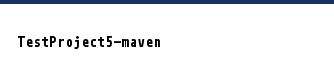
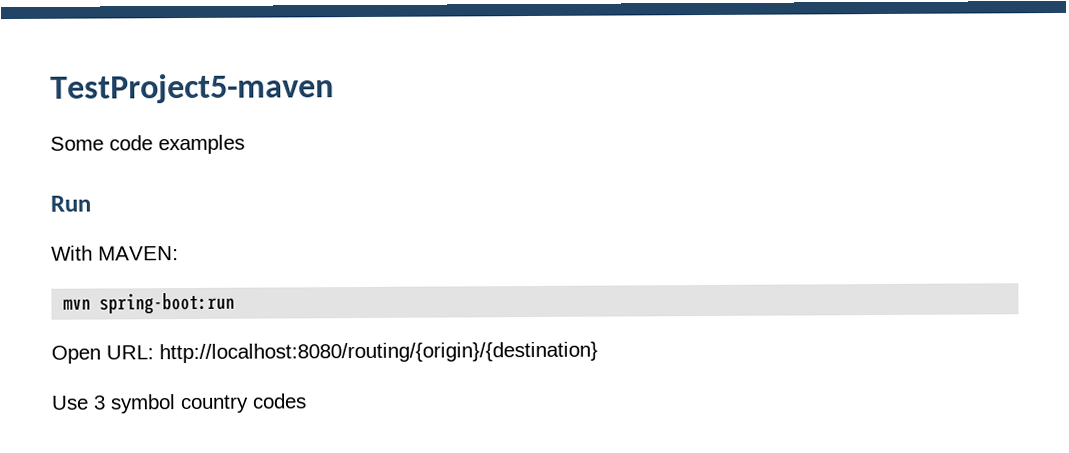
(161, 42) none -> [50,134,245,155] [50,195,91,212] [51,245,179,261] [63,292,236,315] [51,341,598,364] [51,393,307,414] // Some code examples // Run // With MAVEN: // mvn spring-boot:run // Open URL: http://localhost:8080/routing/{origin}/{destination} // Use 3 symbol country codes

